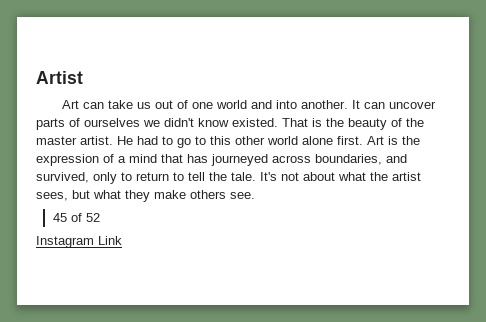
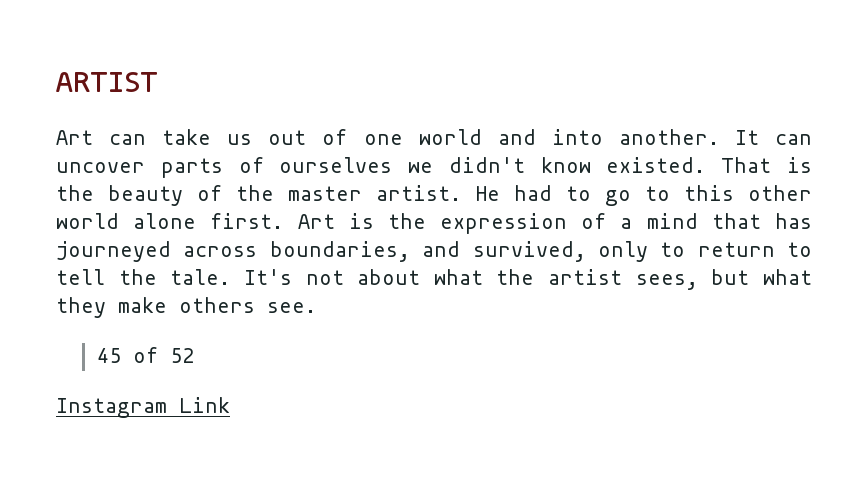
[36,71,83,84] Artist -> [56,72,158,92] ARTIST

